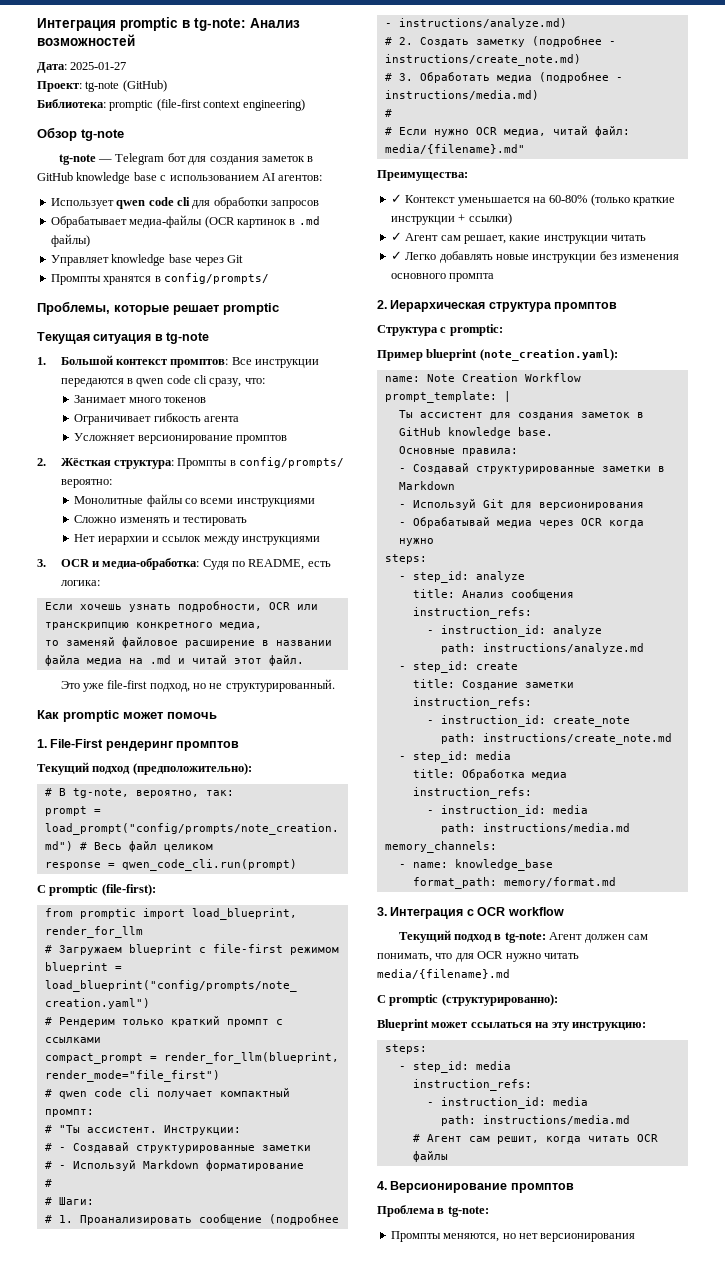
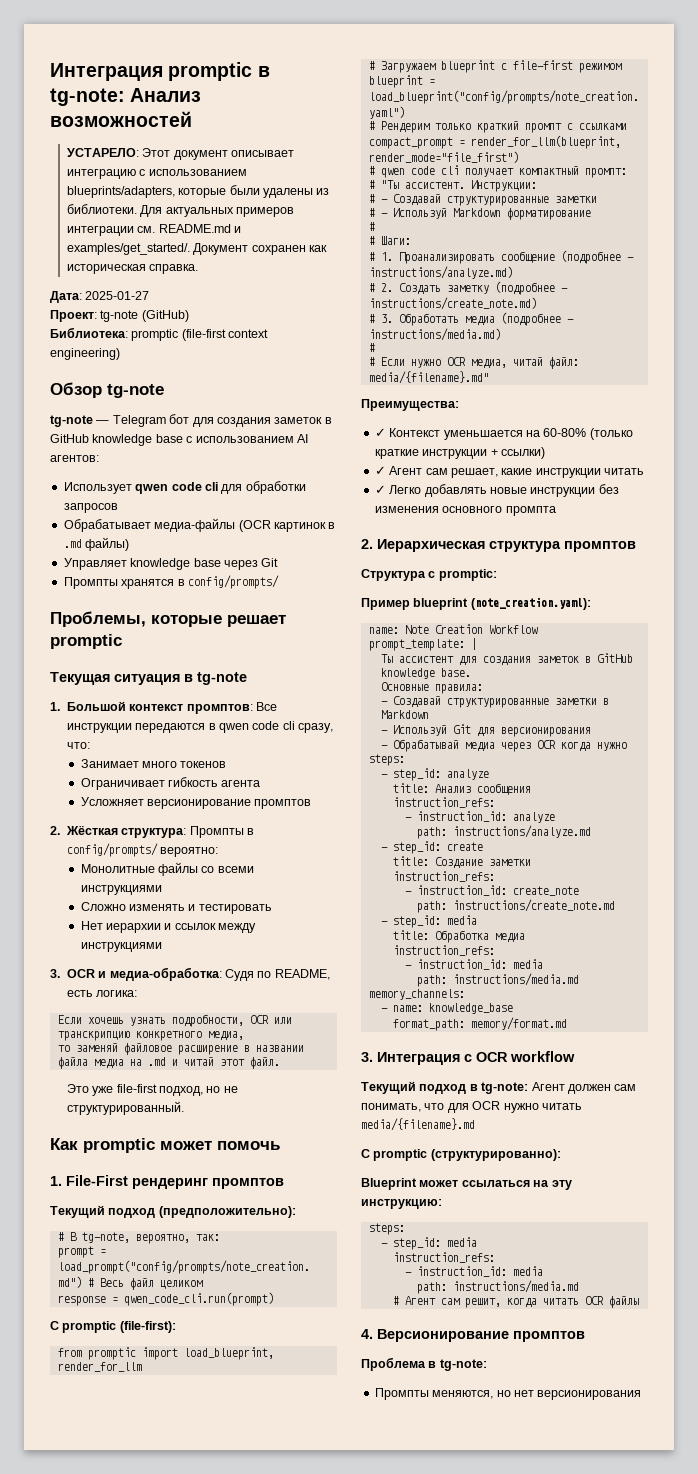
(135, 40) none -> [66,148,295,160] [66,169,247,179] [66,185,330,198] [66,204,295,217] [66,224,242,236] [66,243,328,255] [66,264,199,274] // УСТАРЕЛО: Этот документ описывает интеграцию с использованием blueprints/adapters, которые были удалены из библиотеки. Для актуальных примеров интеграции см. README.md и examples/get_started/. Документ сохранен как историческая справка.

